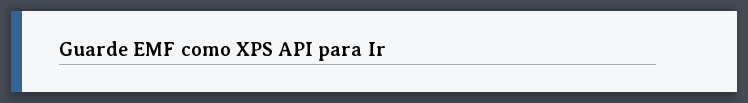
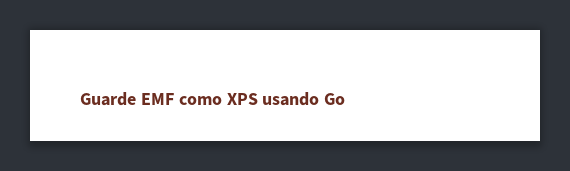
[278,42,386,61] API para Ir -> [262,92,346,106] usando Go

